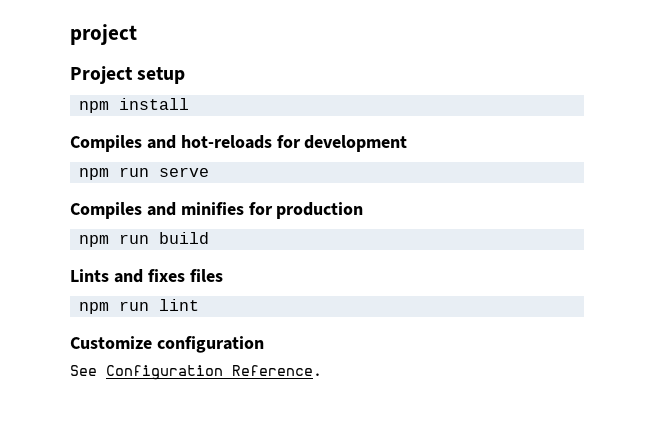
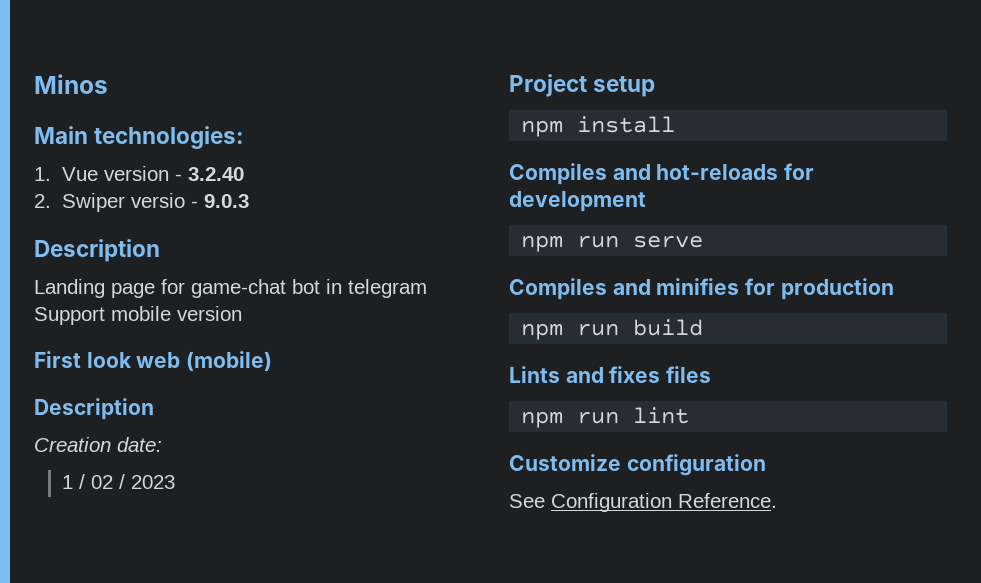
[70,24,137,45] project -> [34,74,108,94] [34,126,245,149] [34,166,245,181] [34,193,250,212] [34,239,160,262] [34,279,427,298] [34,306,242,325] [34,351,273,371] [34,398,154,420] [34,437,162,452] [62,474,176,489] Minos // Main technologies: // 1. Vue version - 3.2.40 // 2. Swiper versio - 9.0.3 // Description // Landing page for game-chat bot in telegram Support mobile version // First look web (mobile) // Description // Creation date: // 1 / 02 / 2023

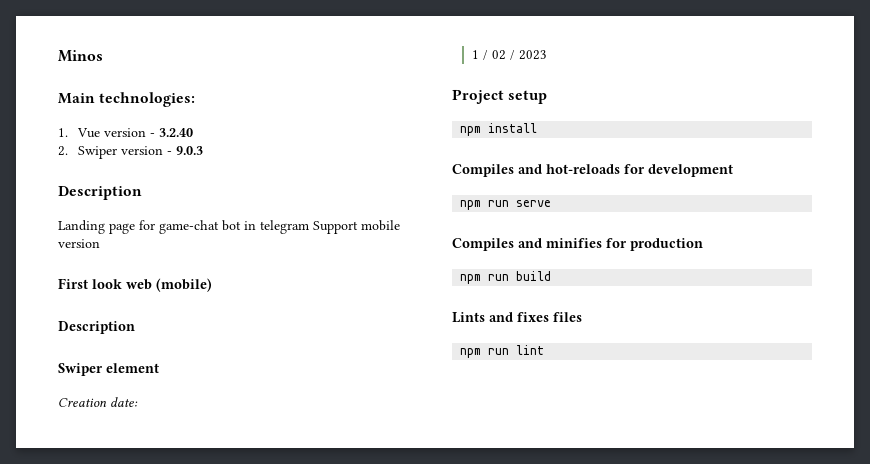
[131,193,186,208] versio -> [120,146,163,155] version
(154, 409) none -> [58,363,159,376] // Swiper element
[509,454,766,476] [509,493,777,512] // Customize configuration // See Configuration Reference. -> (545, 350) none

